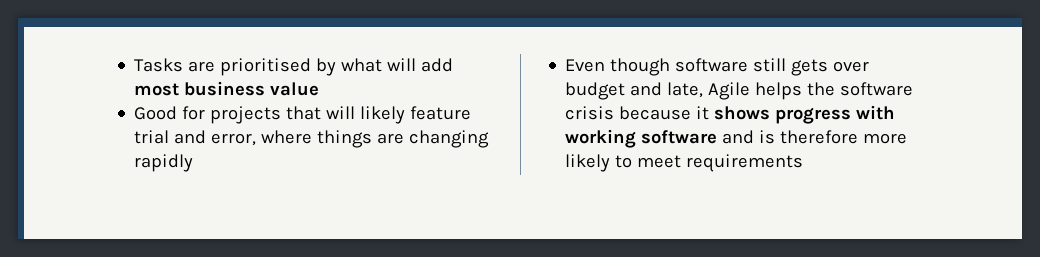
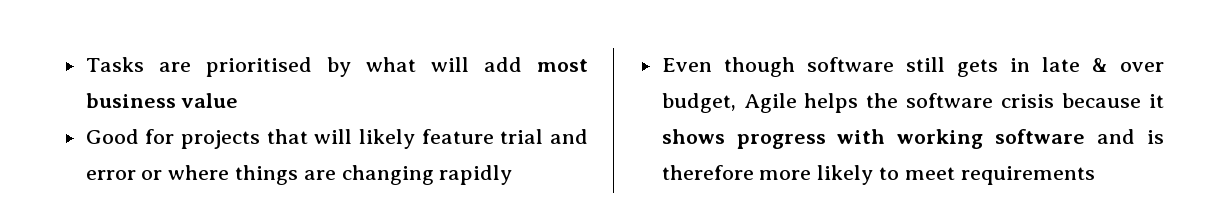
[211,133,257,146] error, -> [85,170,163,180] error or
[833,61,870,72] [565,82,704,100] over budget and late, -> [1009,57,1164,72] [661,93,736,113] in late & over budget,

